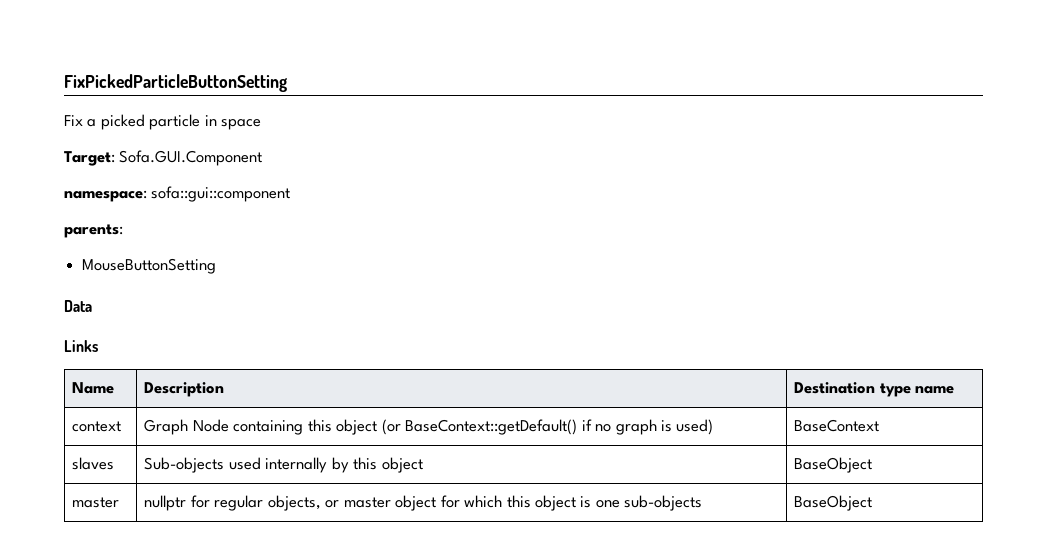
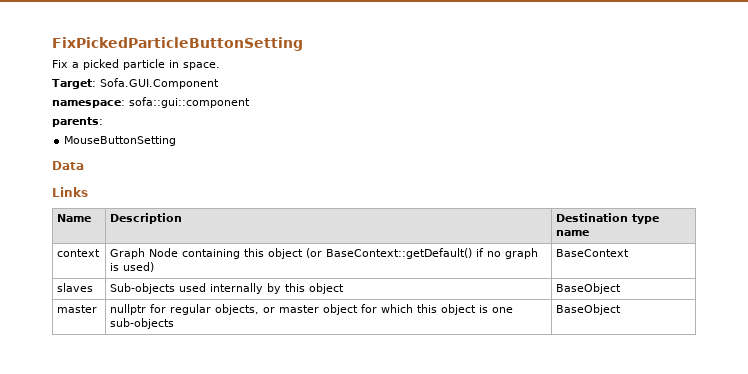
[221,119,262,130] space -> [183,62,220,70] space.

